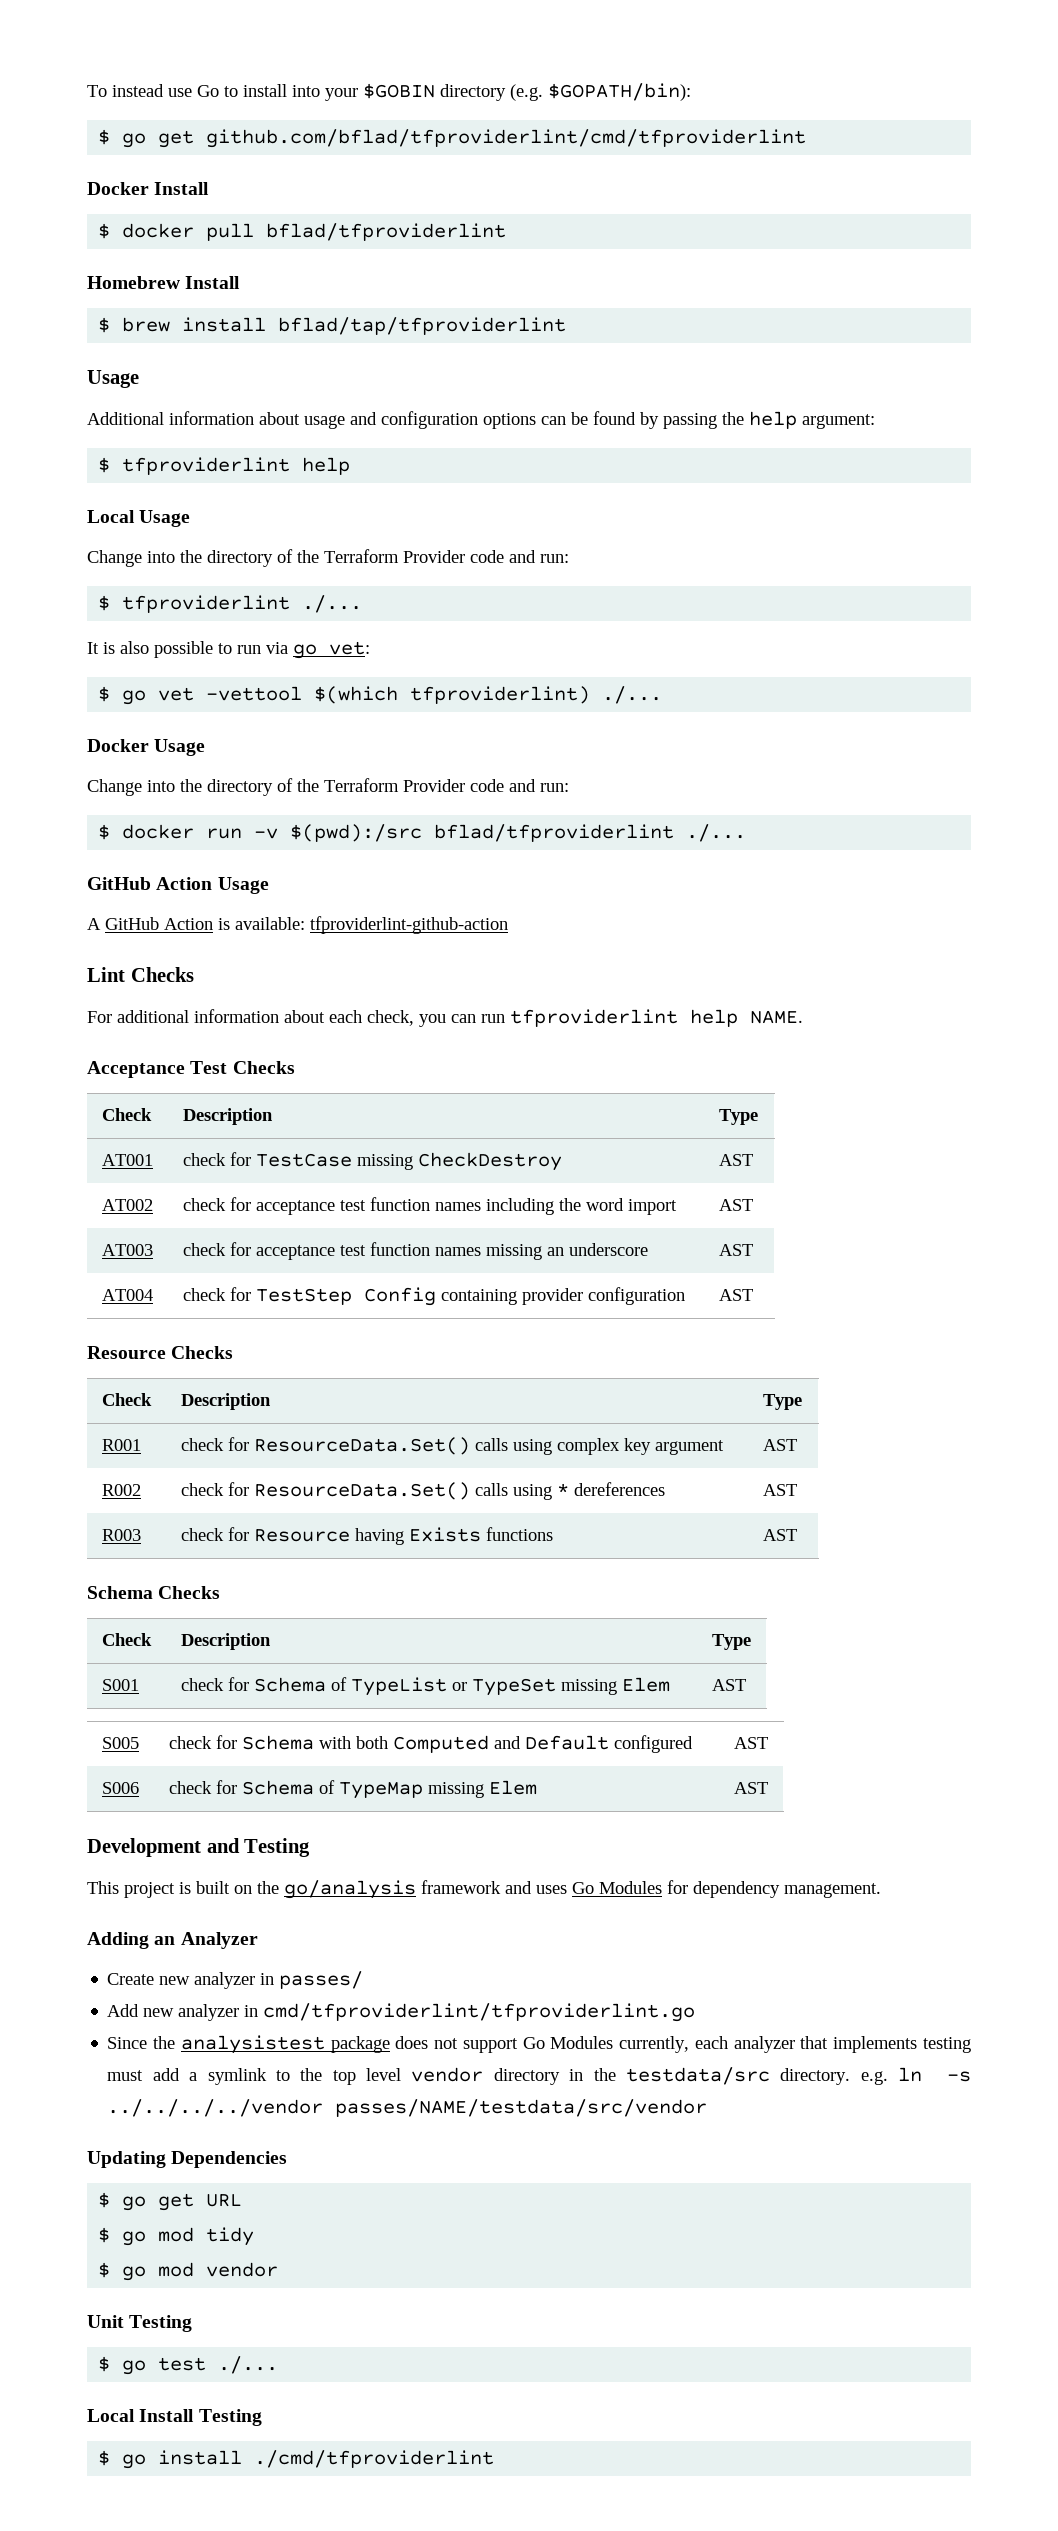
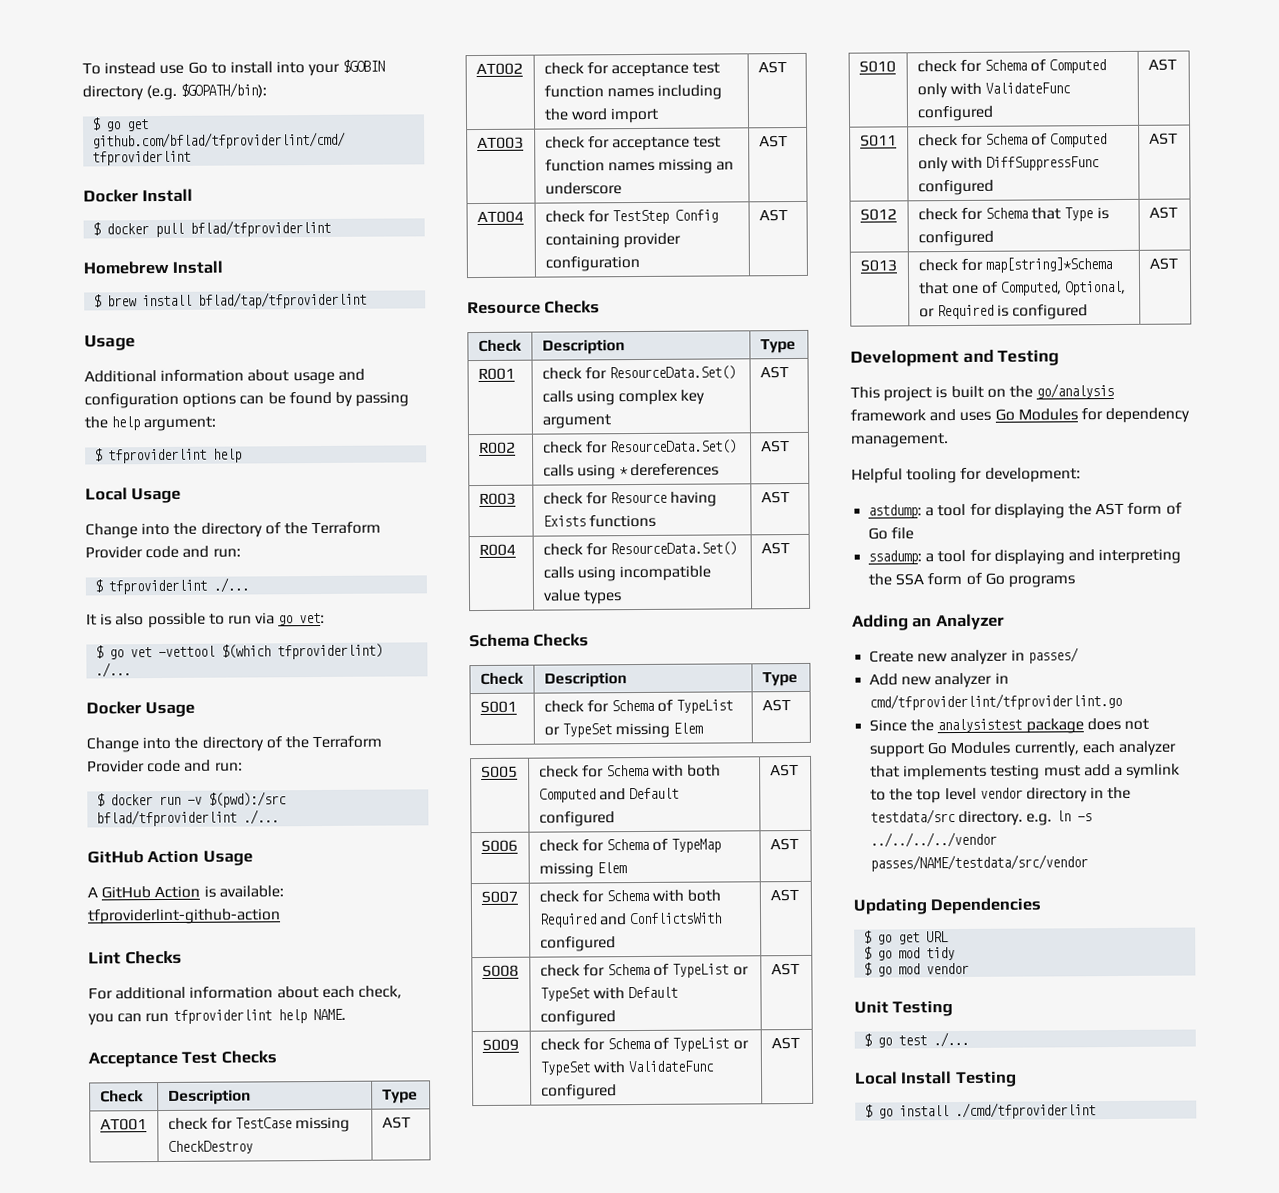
(797, 1535) none -> [478,543,516,557] [542,541,738,557] [542,565,712,582] [542,589,622,605] [760,542,790,555] // R004 | check for ResourceData.Set() calls using incompatible value types | AST
(768, 1788) none -> [480,890,518,904] [538,889,722,903] [538,912,723,928] [539,936,616,952] [769,889,799,902] [481,964,519,978] [539,963,749,978] [539,986,679,1002] [539,1010,616,1026] [770,963,800,976] [481,1038,519,1051] [539,1037,749,1052] [539,1060,715,1076] [540,1084,617,1100] [770,1037,800,1050] [858,60,896,73] [916,59,1107,74] [916,82,1072,99] [916,105,994,122] [1147,58,1177,71] [859,134,897,147] [917,133,1108,148] [917,156,1101,173] [917,179,994,196] [1148,132,1178,145] [859,208,897,221] [917,207,1109,222] [917,230,994,247] [1148,206,1178,219] [859,259,897,272] [917,257,1113,273] [918,280,1127,296] [918,304,1089,320] [1148,257,1178,270] // S007 | check for Schema with both Required and ConflictsWith configured | AST // S008 | check for Schema of TypeList or TypeSet with Default configured | AST // S009 | check for Schema of TypeList or TypeSet with ValidateFunc configured | AST // S010 | check for Schema of Computed only with ValidateFunc configured | AST // S011 | check for Schema of Computed only with DiffSuppressFunc configured | AST // S012 | check for Schema that Type is configured | AST // S013 | check for map[string]*Schema that one of Computed, Optional, or Required is configured | AST
(881, 1890) none -> [851,467,1081,484] [868,502,1182,519] [868,527,915,540] [868,548,1182,565] [868,572,1075,588] // Helpful tooling for development: // astdump: a tool for displaying the AST form of Go file // ssadump: a tool for displaying and interpreting the SSA form of Go programs

